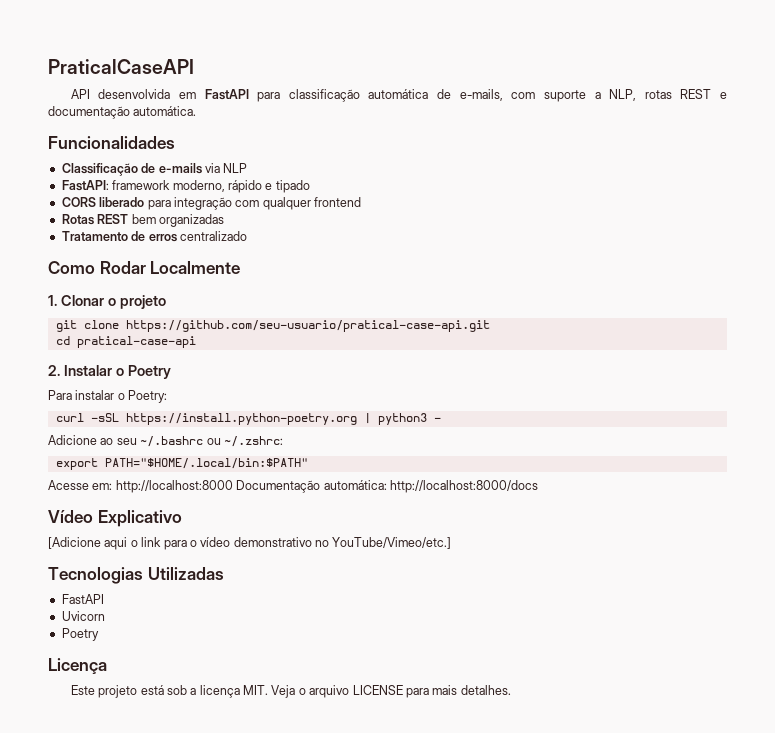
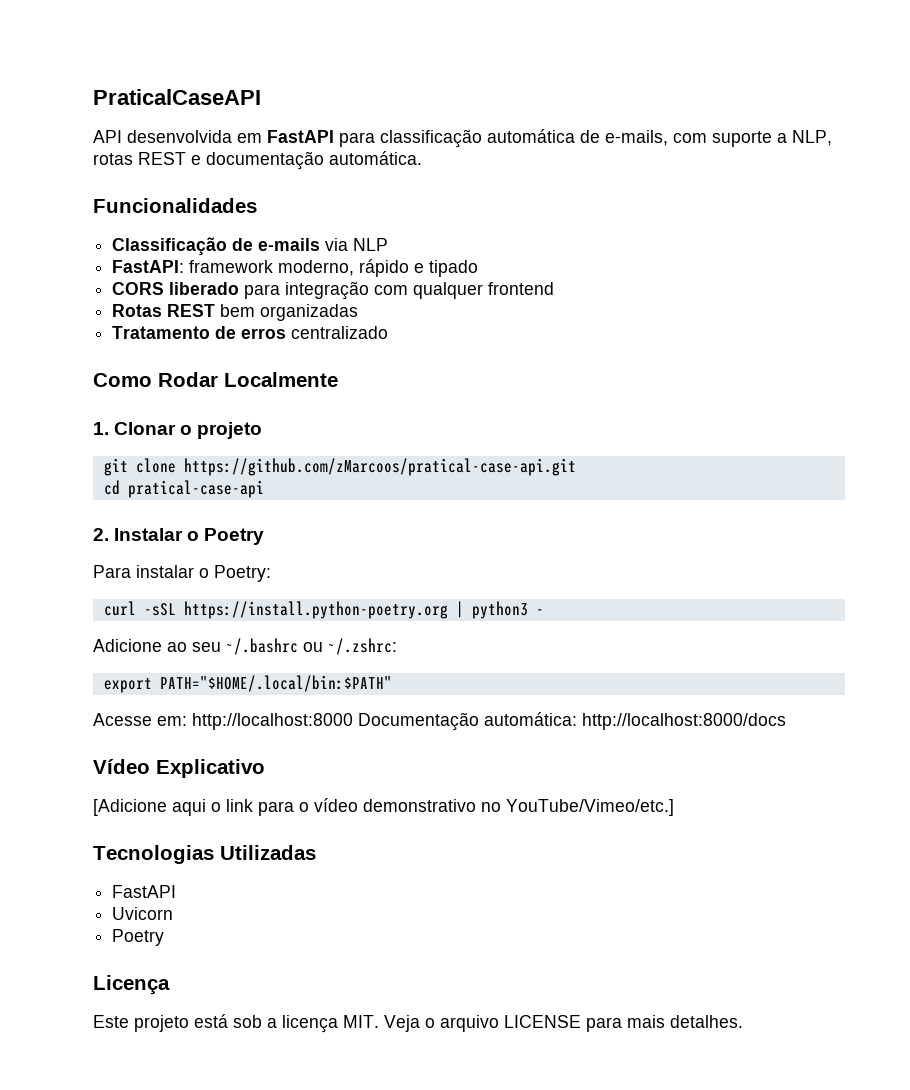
[125,320,490,332] https://github.com/seu-usuario/pratical-case-api.git -> [183,458,576,476] https://github.com/zMarcoos/pratical-case-api.git

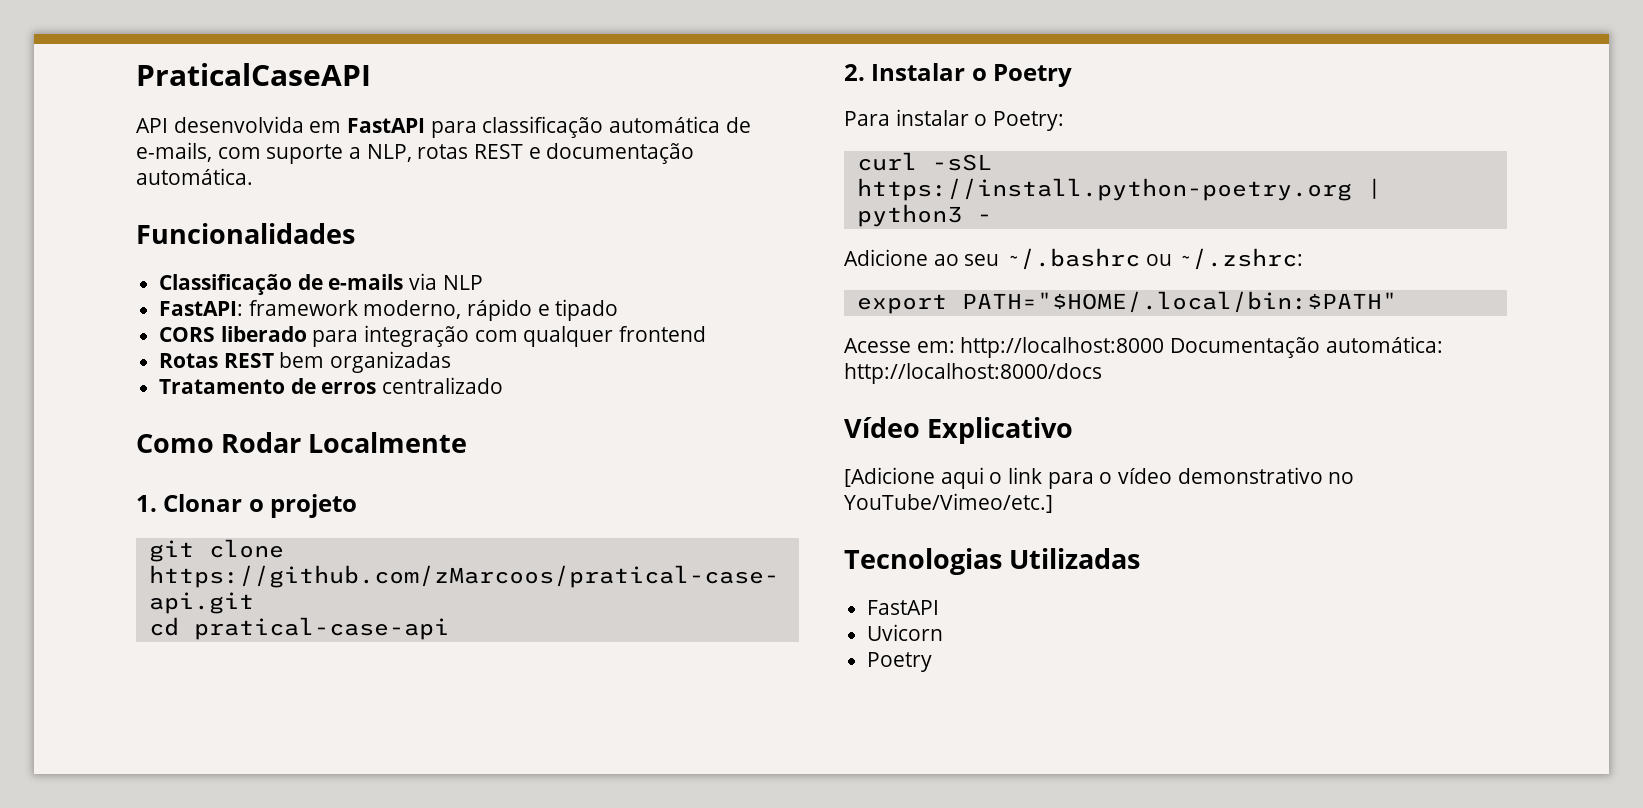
[93,975,170,995] [93,1014,743,1033] // Licença // Este projeto está sob a licença MIT. Veja o arquivo LICENSE para mais detalhes. -> (933, 662) none

